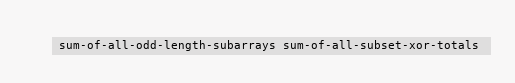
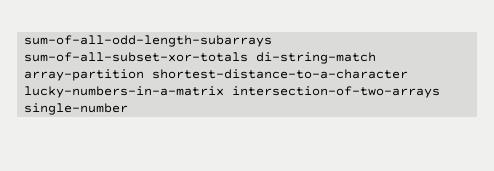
(480, 44) none -> [255,52,376,64] [23,69,408,81] [23,86,440,98] [23,103,128,115] di-string-match array-partition shortest-distance-to-a-character lucky-numbers-in-a-matrix intersection-of-two-arrays single-number

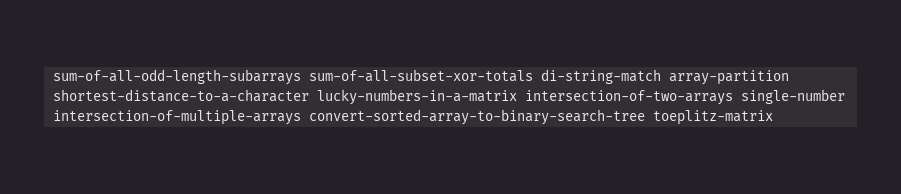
(128, 109) none -> [52,109,773,125] intersection-of-multiple-arrays convert-sorted-array-to-binary-search-tree toeplitz-matrix

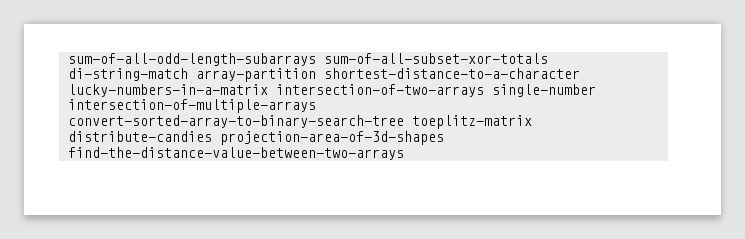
(773, 117) none -> [67,131,444,145] [67,147,404,160] distribute-candies projection-area-of-3d-shapes find-the-distance-value-between-two-arrays

